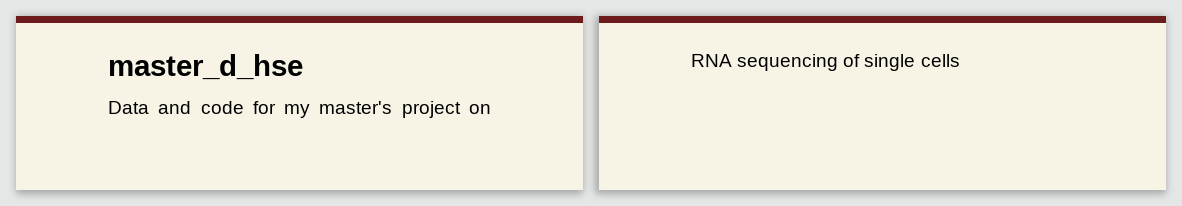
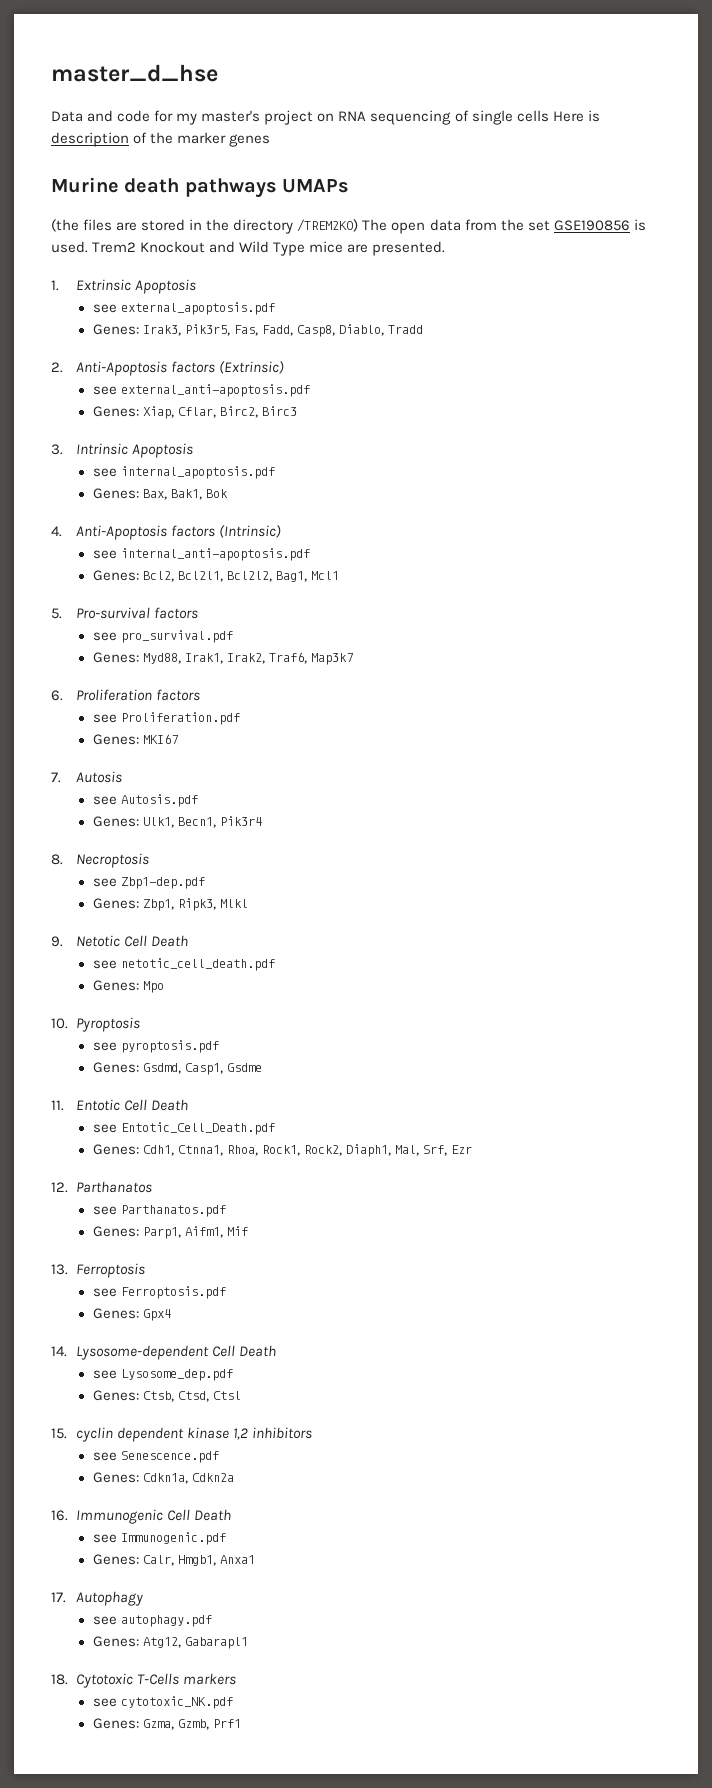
(960, 60) none -> [552,110,600,122] [51,132,271,147] [51,177,350,198] [51,219,646,234] [51,241,446,256] [51,279,197,294] [92,302,275,315] [92,324,424,337] [51,361,285,376] [92,384,310,397] [92,406,297,419] [51,443,194,458] [92,466,275,479] [92,488,228,500] [51,525,282,540] [92,548,310,561] [92,570,340,582] [51,607,199,619] [92,630,233,643] [92,652,354,665] [51,689,201,701] [92,712,240,725] [92,734,178,745] [51,771,123,783] [92,794,198,807] [92,816,262,828] [51,853,150,868] [92,877,205,889] [92,898,248,911] [51,935,189,947] [92,958,275,971] [92,980,164,993] [51,1017,141,1032] [92,1040,219,1053] [92,1062,262,1075] [51,1099,189,1111] [92,1122,275,1135] [92,1144,473,1157] [51,1181,153,1193] [92,1205,226,1217] [92,1226,248,1239] [51,1263,146,1278] [92,1286,226,1299] [92,1308,171,1321] [51,1345,277,1360] [92,1369,233,1381] [92,1390,241,1402] [51,1427,313,1442] [92,1451,219,1463] [92,1472,234,1484] [51,1509,232,1524] [92,1532,226,1545] [92,1554,255,1566] [51,1591,144,1606] [92,1615,212,1627] [92,1636,248,1649] [51,1673,237,1688] [92,1696,233,1709] [92,1718,241,1730] Here is description of the marker genes // Murine death pathways UMAPs // (the files are stored in the directory /TREM2KO) The open data from the set GSE190856 is used. Trem2 Knockout and Wild Type mice are presented. // 1. Extrinsic Apoptosis // see external_apoptosis.pdf // Genes: Irak3, Pik3r5, Fas, Fadd, Casp8, Diablo, Tradd // 2. Anti-Apoptosis factors (Extrinsic) // see external_anti-apoptosis.pdf // Genes: Xiap, Cflar, Birc2, Birc3 // 3. Intrinsic Apoptosis // see internal_apoptosis.pdf // Genes: Bax, Bak1, Bok // 4. Anti-Apoptosis factors (Intrinsic) // see internal_anti-apoptosis.pdf // Genes: Bcl2, Bcl2l1, Bcl2l2, Bag1, Mcl1 // 5. Pro-survival factors // see pro_survival.pdf // Genes: Myd88, Irak1, Irak2, Traf6, Map3k7 // 6. Proliferation factors // see Proliferation.pdf // Genes: MKI67 // 7. Autosis // see Autosis.pdf // Genes: Ulk1, Becn1, Pik3r4 // 8. Necroptosis // see Zbp1-dep.pdf // Genes: Zbp1, Ripk3, Mlkl // 9. Netotic Cell Death // see netotic_cell_death.pdf // Genes: Mpo // 10. Pyroptosis // see pyroptosis.pdf // Genes: Gsdmd, Casp1, Gsdme // 11. Entotic Cell Death // see Entotic_Cell_Death.pdf // Genes: Cdh1, Ctnna1, Rhoa, Rock1, Rock2, Diaph1, Mal, Srf, Ezr // 12. Parthanatos // see Parthanatos.pdf // Genes: Parp1, Aifm1, Mif // 13. Ferroptosis // see Ferroptosis.pdf // Genes: Gpx4 // 14. Lysosome-dependent Cell Death // see Lysosome_dep.pdf // Genes: Ctsb, Ctsd, Ctsl // 15. cyclin dependent kinase 1,2 inhibitors // see Senescence.pdf // Genes: Cdkn1a, Cdkn2a // 16. Immunogenic Cell Death // see Immunogenic.pdf // Genes: Calr, Hmgb1, Anxa1 // 17. Autophagy // see autophagy.pdf // Genes: Atg12, Gabarapl1 // 18. Cytotoxic T-Cells markers // see cytotoxic_NK.pdf // Genes: Gzma, Gzmb, Prf1

